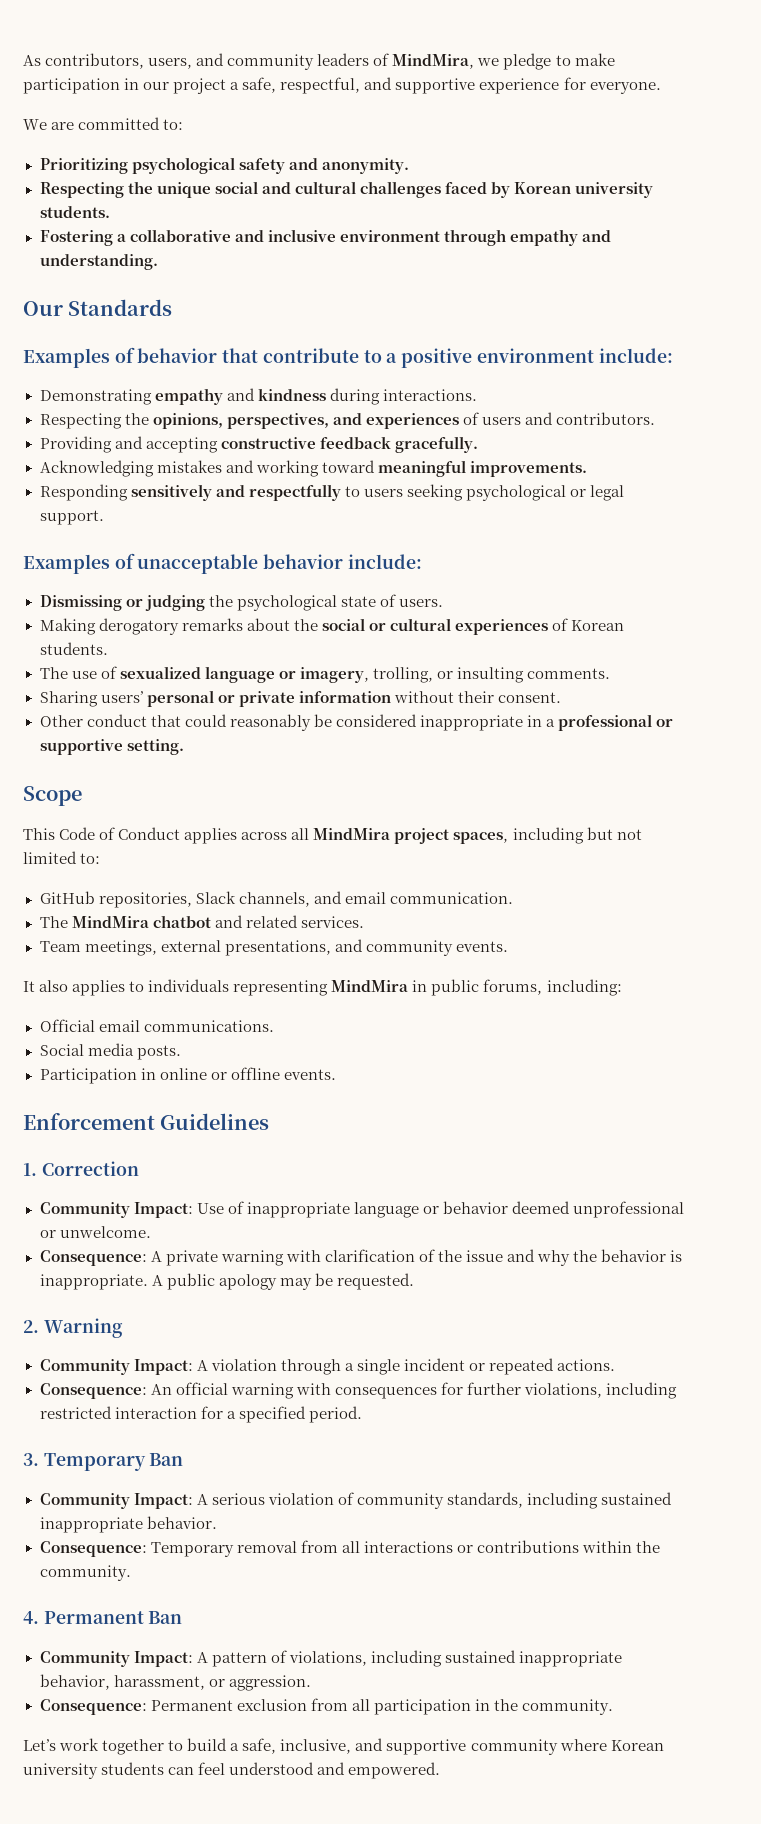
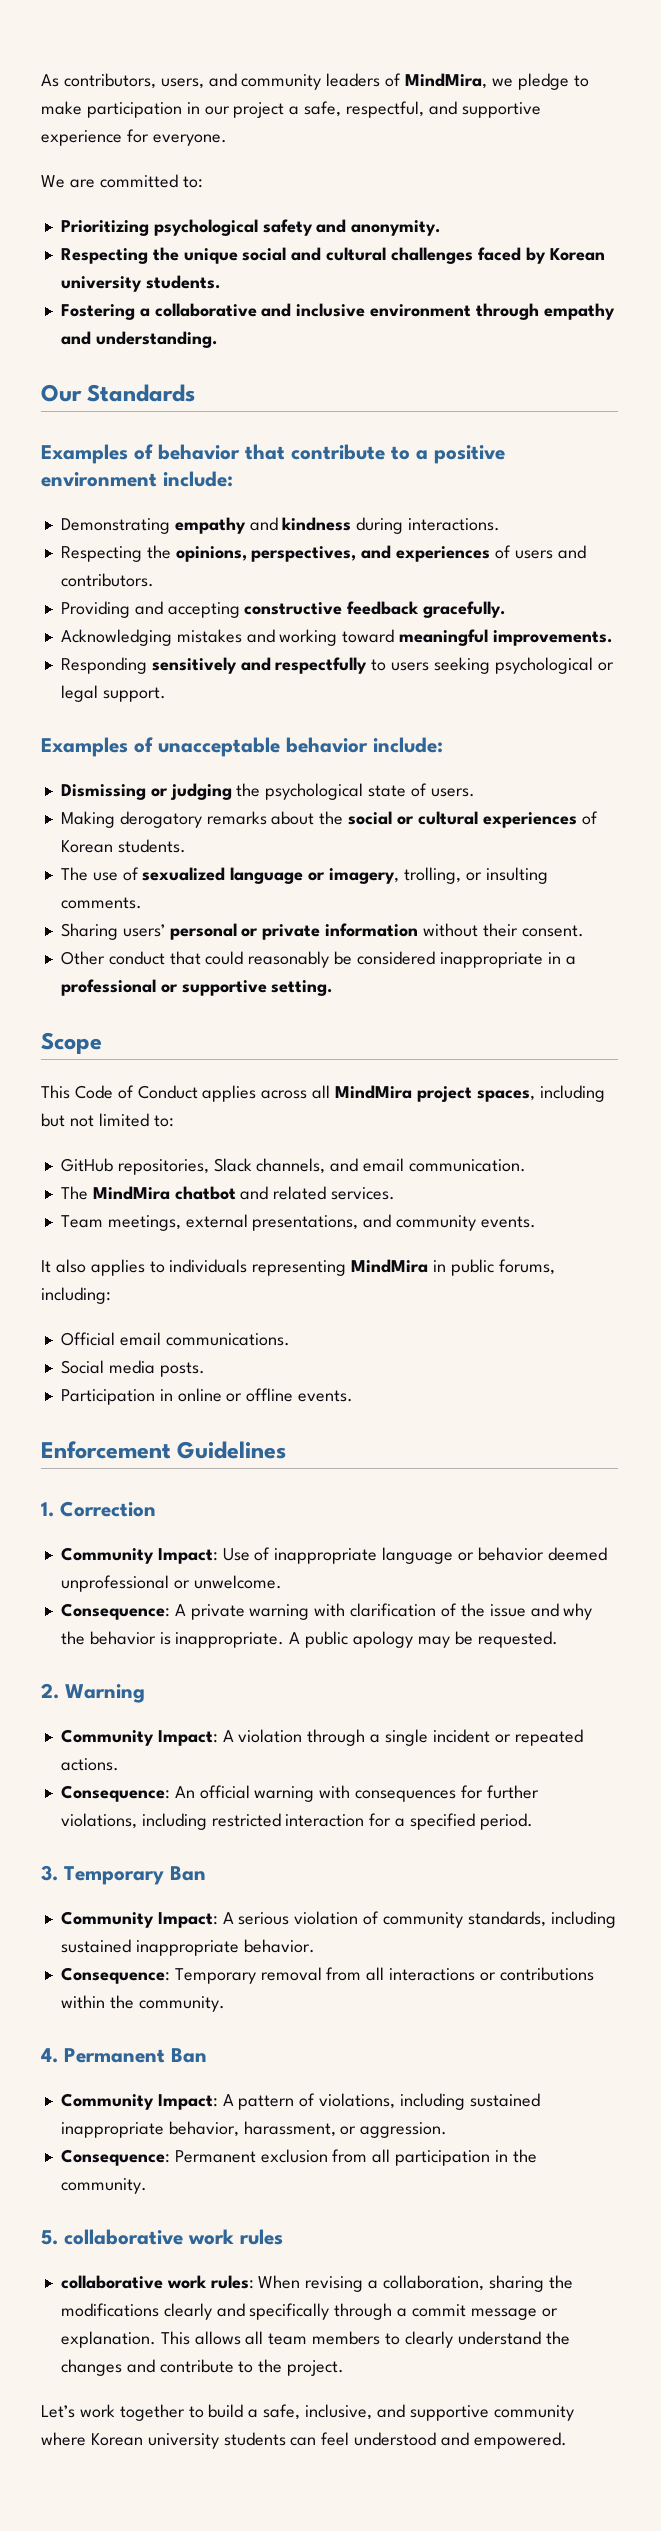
(613, 1707) none -> [41,2229,283,2245] [60,2275,573,2292] [60,2303,558,2320] [60,2331,570,2348] [60,2359,345,2376] // 5. collaborative work rules // collaborative work rules: When revising a collaboration, sharing the modifications clearly and specifically through a commit message or explanation. This allows all team members to clearly understand the changes and contribute to the project.

